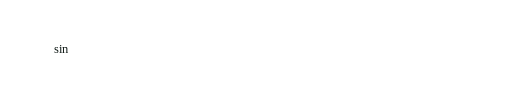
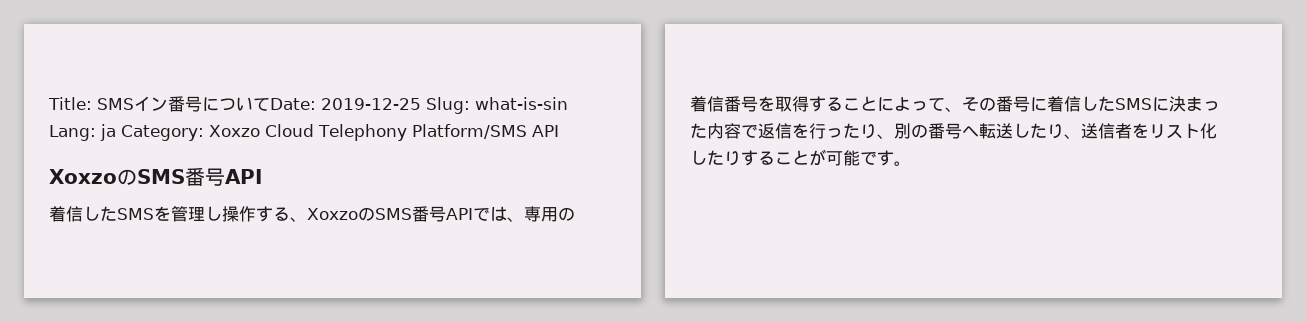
[54,45,69,53] sin -> [48,96,568,114] [49,124,559,141] [49,167,262,186] [49,206,575,222] [690,96,1220,112] [690,123,1217,139] [690,149,911,166] Title: SMSイン番号についてDate: 2019-12-25 Slug: what-is-sin Lang: ja Category: Xoxzo Cloud Telephony Platform/SMS API // XoxzoのSMS番号API // 着信したSMSを管理し操作する、XoxzoのSMS番号APIでは、専用の着信番号を取得することによって、その番号に着信したSMSに決まった内容で返信を行ったり、別の番号へ転送したり、送信者をリスト化したりすることが可能です。

